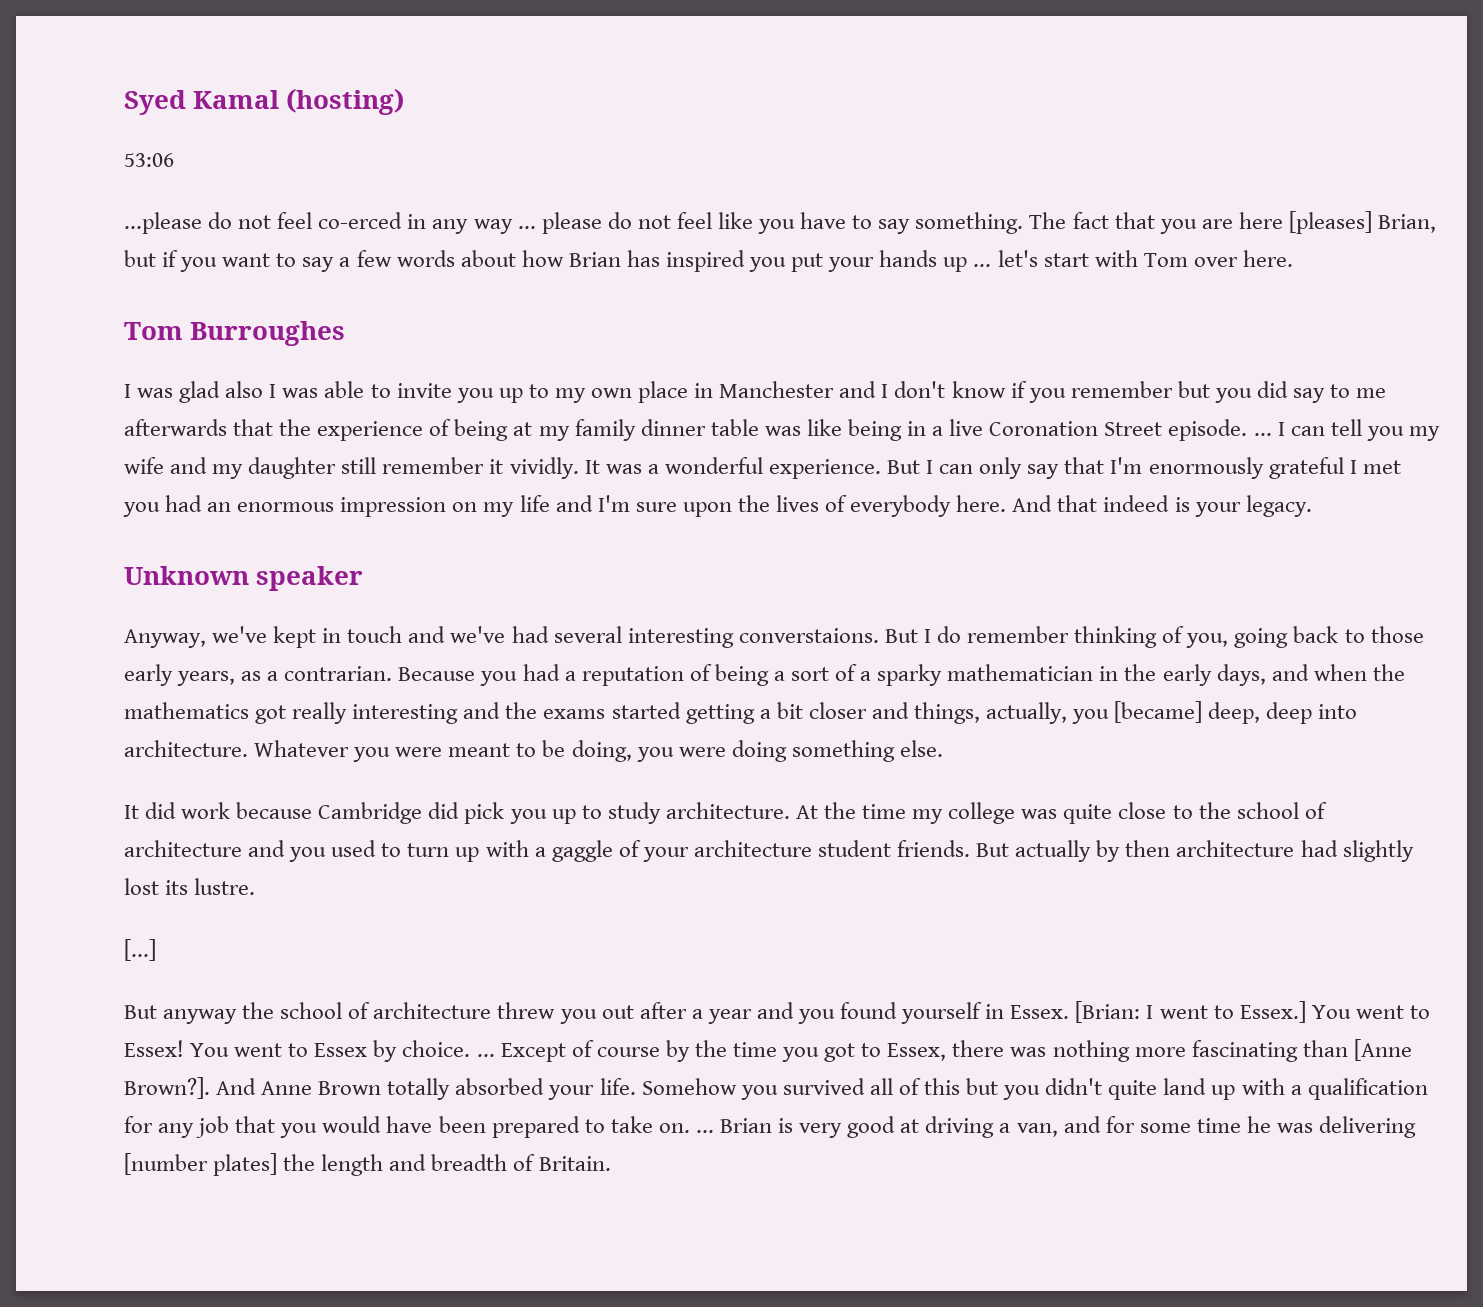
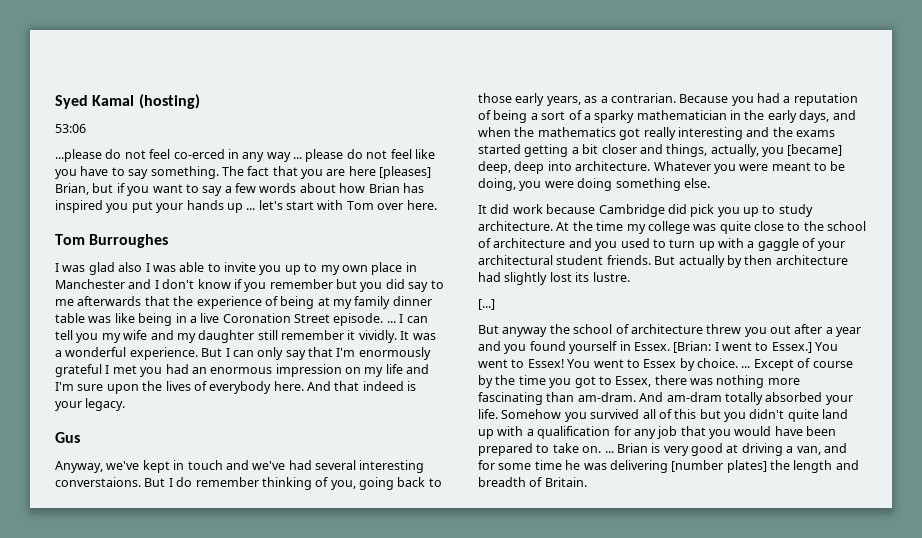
[124,566,364,591] Unknown speaker -> [55,432,80,443] Gus
[693,840,812,857] architecture -> [478,255,553,265] architectural
[1353,1039,1412,1061] [124,1077,382,1099] [Anne Brown?]. And Anne Brown -> [577,392,722,402] am-dram. And am-dram

